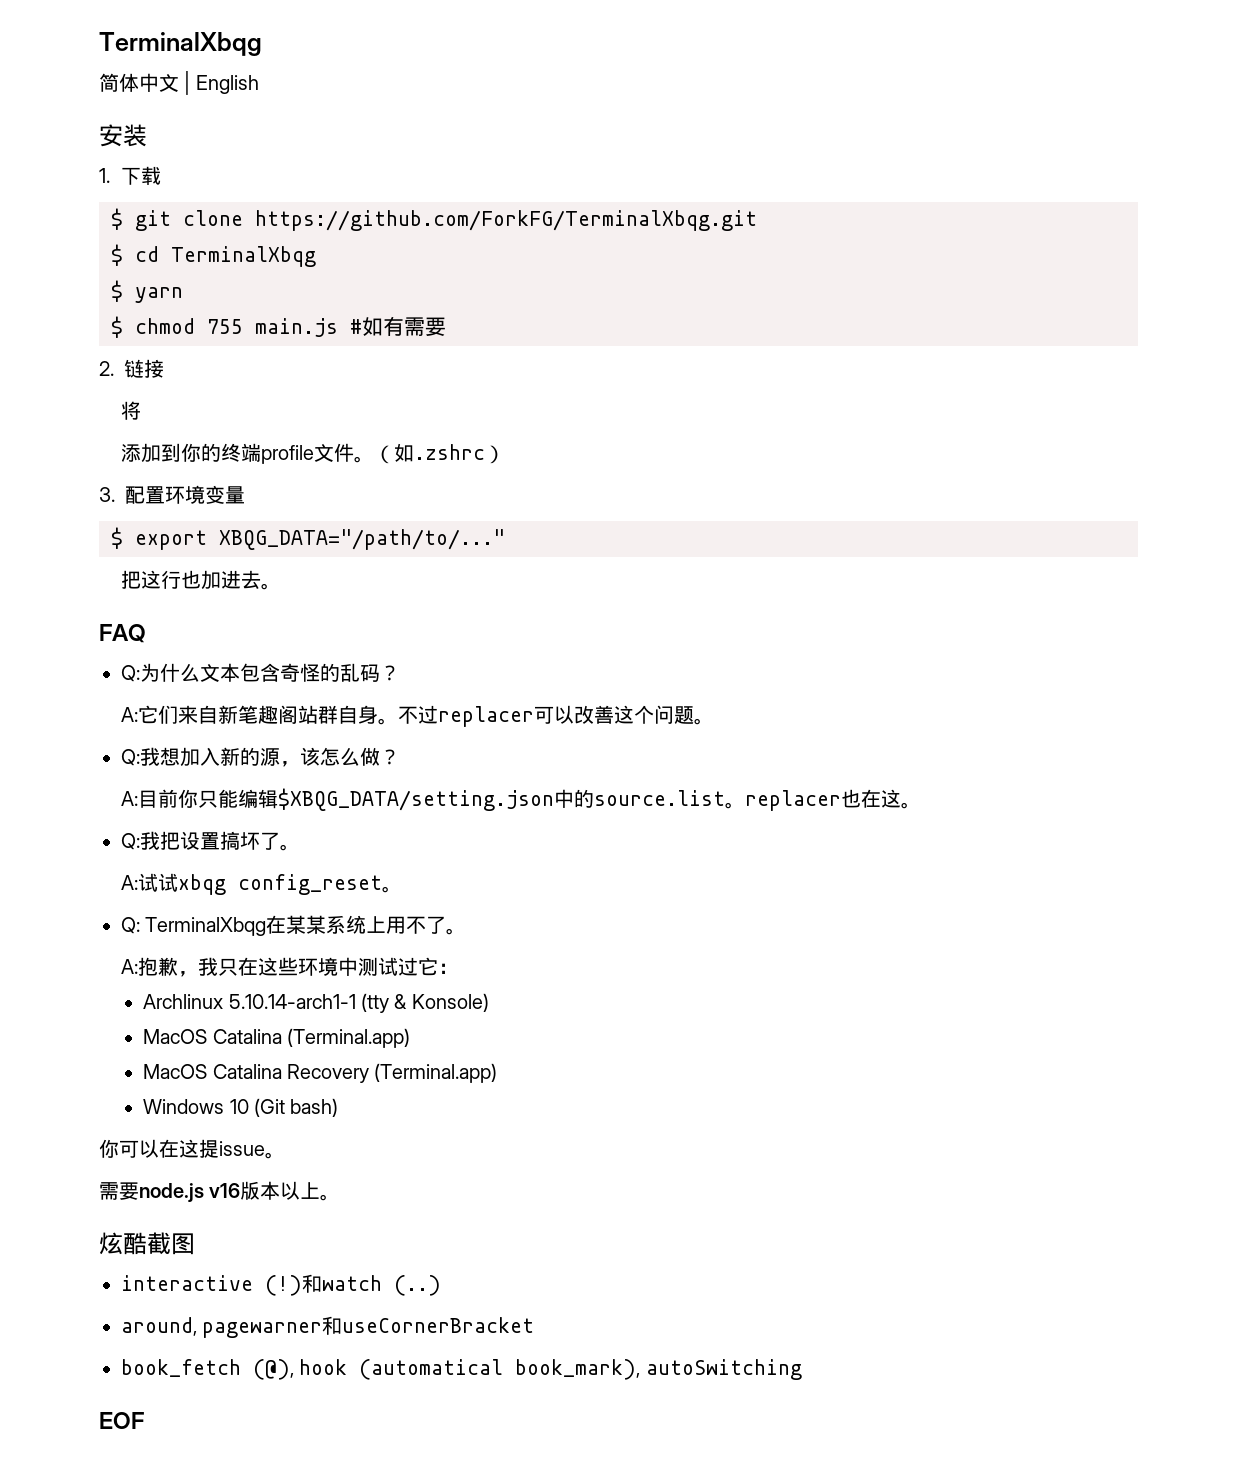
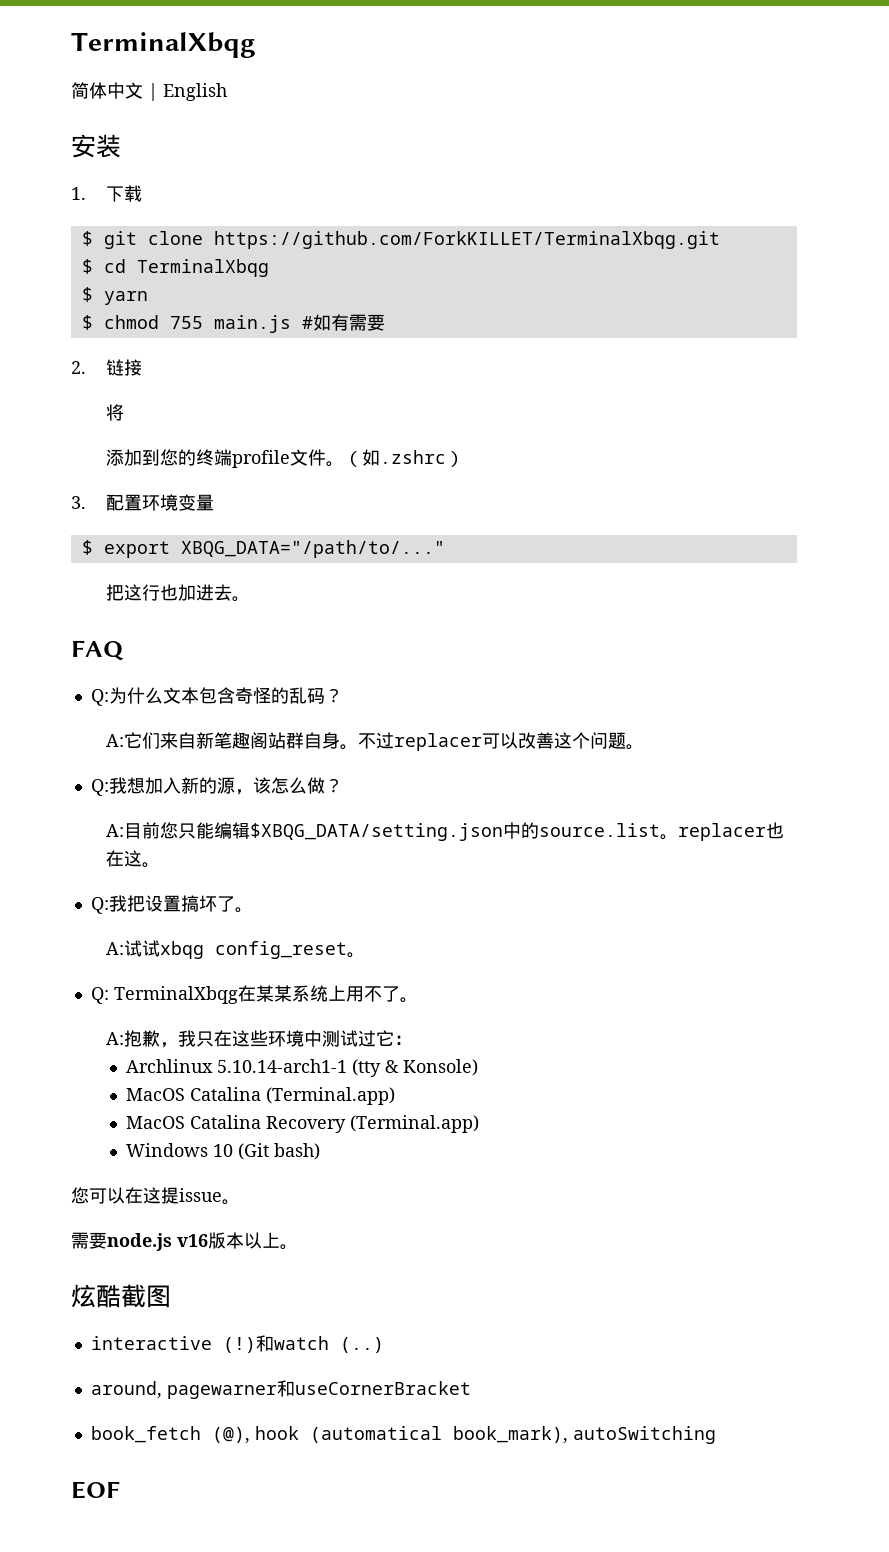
[255,210,757,231] https://github.com/ForkFG/TerminalXbqg.git -> [213,231,720,249] https://github.com/ForkKILLET/TerminalXbqg.git
[181,443,202,462] 你 -> [160,449,179,466] 您
[178,789,199,808] 你 -> [160,822,179,839] 您
[99,1139,119,1158] 你 -> [71,1187,89,1204] 您

